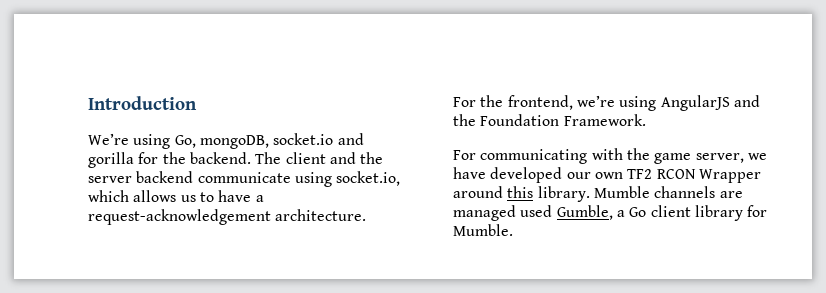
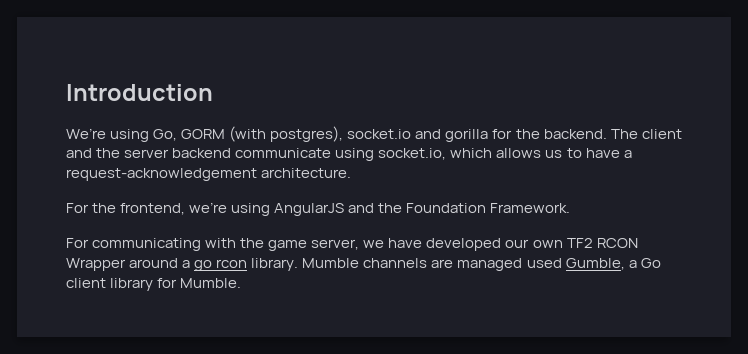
[199,135,269,149] mongoDB, -> [181,126,344,142] GORM (with postgres),
[507,186,534,198] this -> [182,259,248,271] a go rcon

